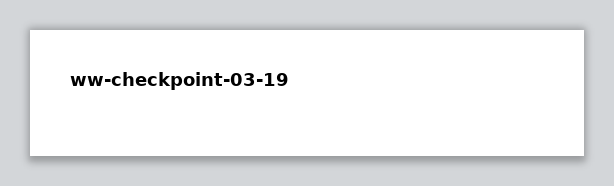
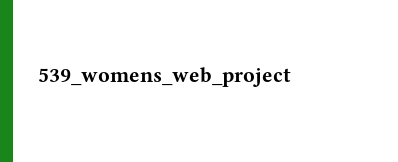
[70,72,289,90] ww-checkpoint-03-19 -> [38,67,291,87] 539_womens_web_project

